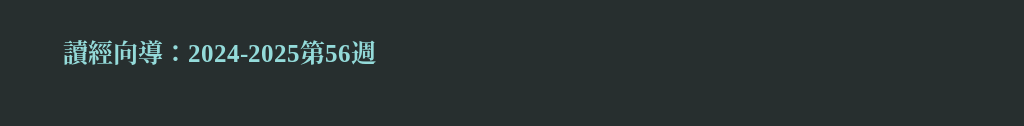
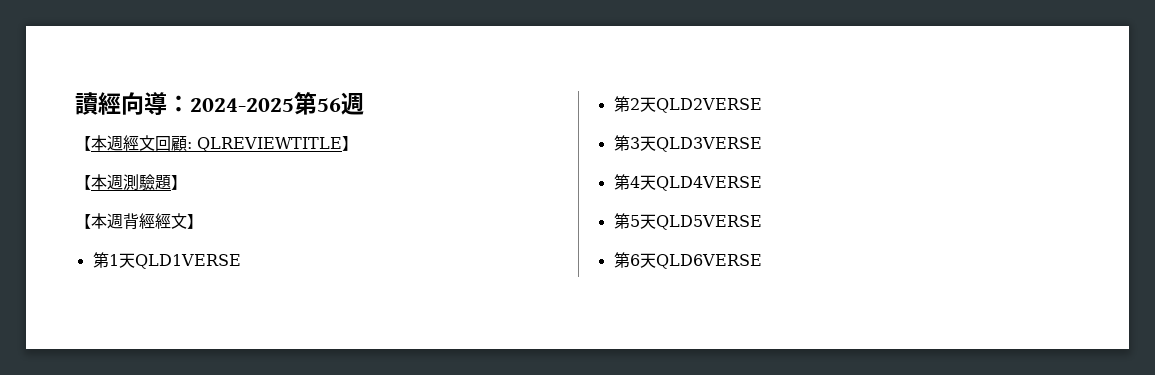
(376, 52) none -> [75,135,358,152] [75,174,187,191] [75,213,203,229] [92,252,241,269] [613,96,762,113] [613,135,762,152] [613,174,762,191] [613,213,762,230] [613,252,762,269] // 【本週經文回顧: QLREVIEWTITLE】 // 【本週測驗題】 // 【本週背經經文】 // 第1天QLD1VERSE // 第2天QLD2VERSE // 第3天QLD3VERSE // 第4天QLD4VERSE // 第5天QLD5VERSE // 第6天QLD6VERSE

